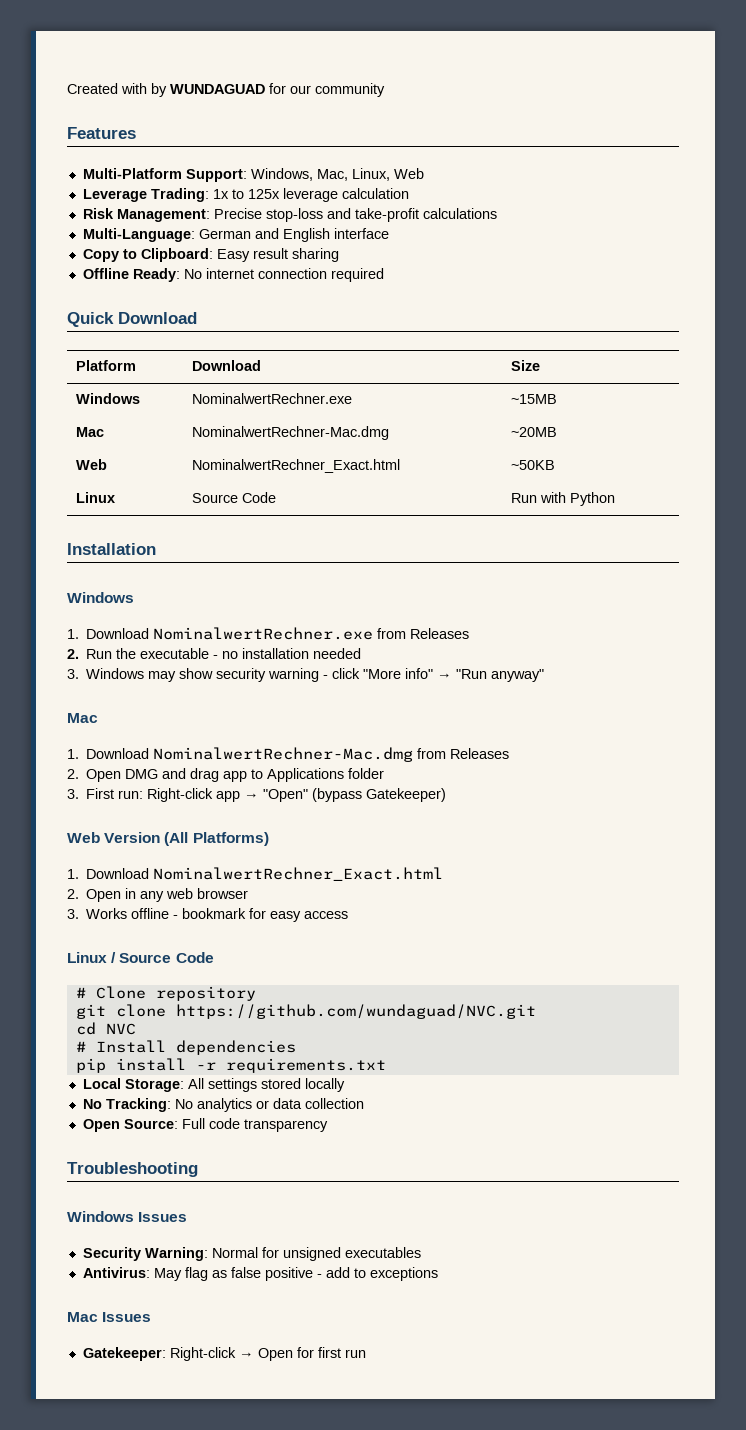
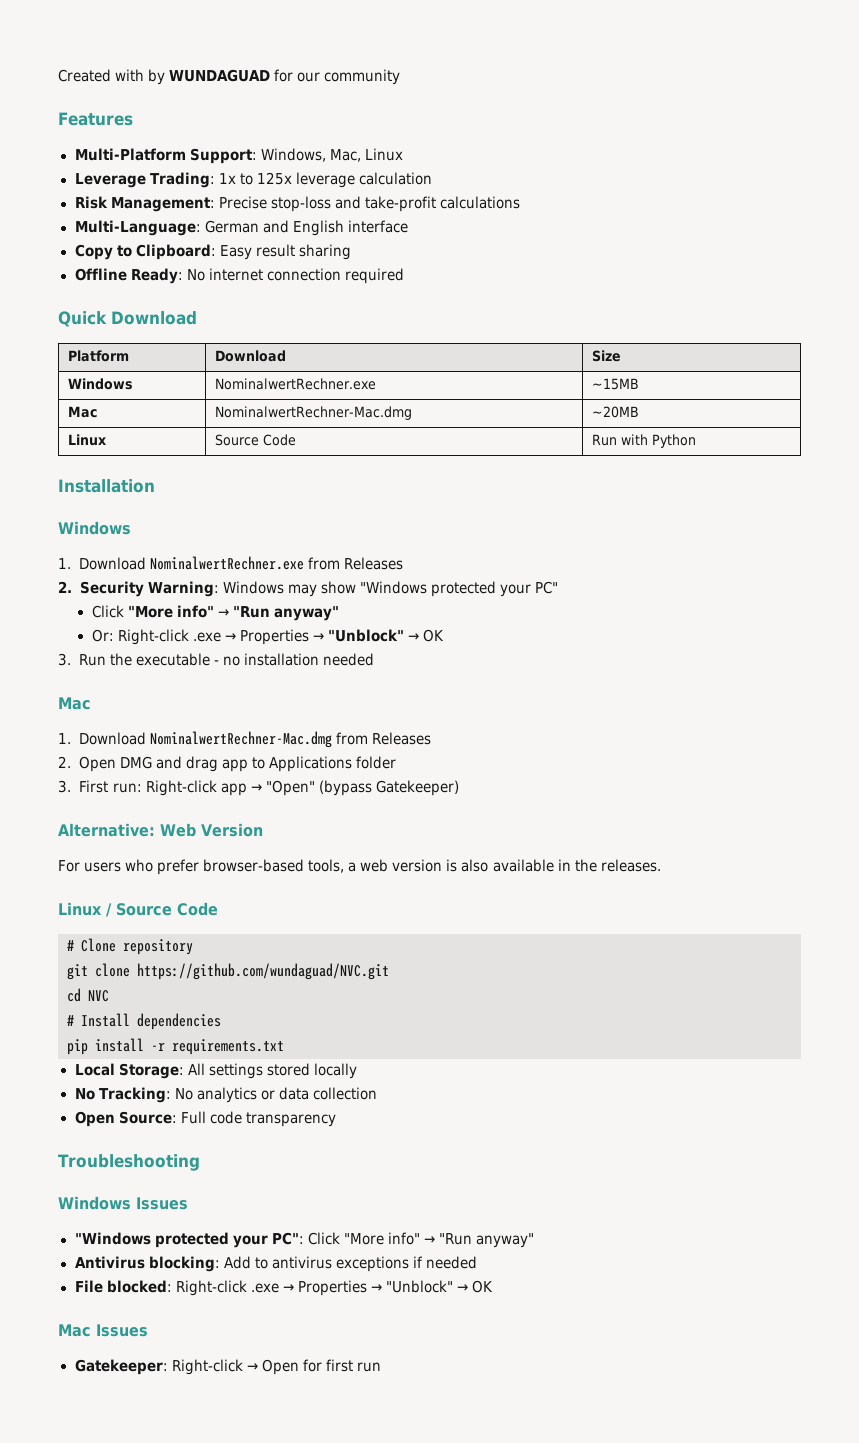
[351,168,424,181] Linux, Web -> [364,148,403,161] Linux
[75,459,107,470] [191,459,400,473] [510,460,555,470] // Web | NominalwertRechner_Exact.html | ~50KB -> (639, 412) none
(79, 654) none -> [79,581,558,597] [91,605,340,621] [91,629,445,645] [58,653,71,666] Security Warning: Windows may show "Windows protected your PC" // Click "More info" → "Run anyway" // Or: Right-click .exe → Properties → "Unblock" → OK // 3.
[67,668,545,682] // 3. Windows may show security warning - click "More info" → "Run anyway" -> (374, 659) none
(447, 795) none -> [58,823,155,837] Alternative:
[164,832,269,846] [67,867,444,881] [67,888,249,902] [67,908,349,922] (All Platforms) // 1. Download NominalwertRechner_Exact.html // 2. Open in any web browser // 3. Works offline - bookmark for easy access -> [58,859,661,875] // For users who prefer browser-based tools, a web version is also available in the releases.
[82,1247,421,1261] [82,1267,438,1281] Security Warning: Normal for unsigned executables // Antivirus: May flag as false positive - add to exceptions -> [74,1232,534,1248] [74,1256,477,1272] [74,1280,493,1296] "Windows protected your PC": Click "More info" → "Run anyway" // Antivirus blocking: Add to antivirus exceptions if needed // File blocked: Right-click .exe → Properties → "Unblock" → OK

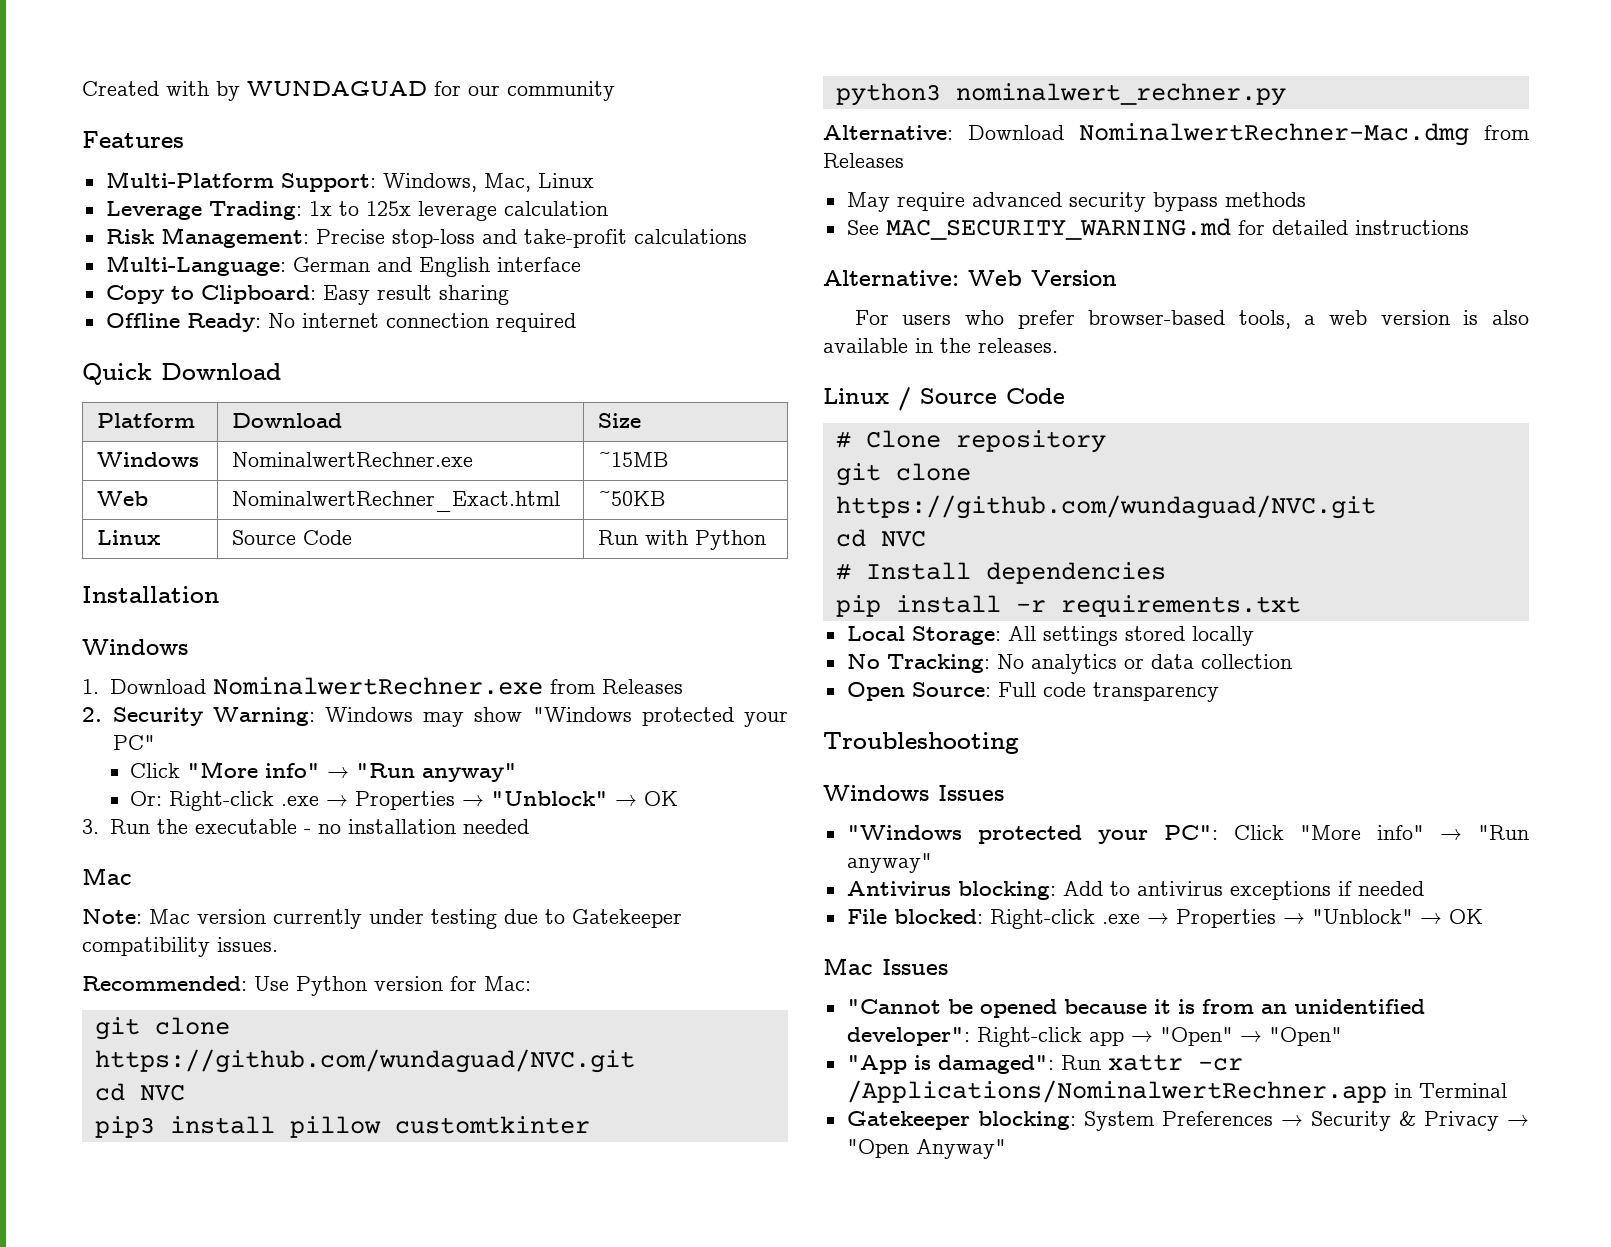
[67,406,97,418] [214,406,412,420] [591,406,639,418] Mac | NominalwertRechner-Mac.dmg | ~20MB -> [96,491,148,506] [231,491,560,512] [597,490,665,506] Web | NominalwertRechner_Exact.html | ~50KB
[58,731,431,748] [58,756,396,772] [58,780,459,796] 1. Download NominalwertRechner-Mac.dmg from Releases // 2. Open DMG and drag app to Applications folder // 3. First run: Right-click app → "Open" (bypass Gatekeeper) -> [82,909,682,929] [82,937,278,957] [82,976,531,996] [94,1017,230,1040] [94,1049,635,1073] [94,1083,185,1101] [94,1116,590,1138] [835,83,1286,106] [823,123,1530,146] [823,153,904,168] [846,192,1306,212] [846,218,1469,240] Note: Mac version currently under testing due to Gatekeeper compatibility issues. // Recommended: Use Python version for Mac: // git clone https://github.com/wundaguad/NVC.git // cd NVC // pip3 install pillow customtkinter // python3 nominalwert_rechner.py // Alternative: Download NominalwertRechner-Mac.dmg from Releases // May require advanced security bypass methods // See MAC_SECURITY_WARNING.md for detailed instructions
[74,1359,381,1375] Gatekeeper: Right-click → Open for first run -> [846,999,1425,1018] [846,1027,1342,1047] [846,1054,1243,1074] [846,1080,1507,1103] [846,1111,1529,1131] [846,1139,1006,1159] "Cannot be opened because it is from an unidentified developer": Right-click app → "Open" → "Open" // "App is damaged": Run xattr -cr /Applications/NominalwertRechner.app in Terminal // Gatekeeper blocking: System Preferences → Security & Privacy → "Open Anyway"

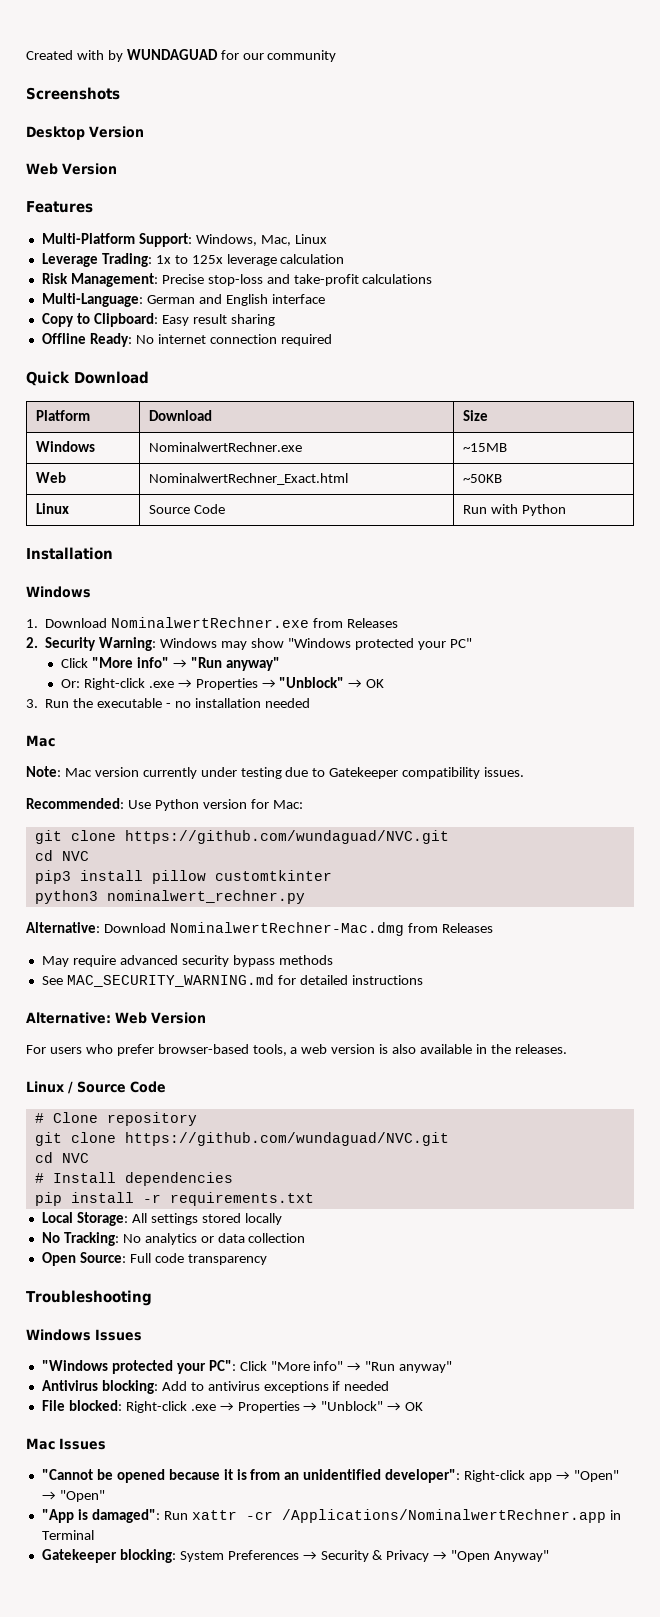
(615, 91) none -> [26,87,120,100] [26,126,144,140] [26,163,117,175] // Screenshots // Desktop Version // Web Version

